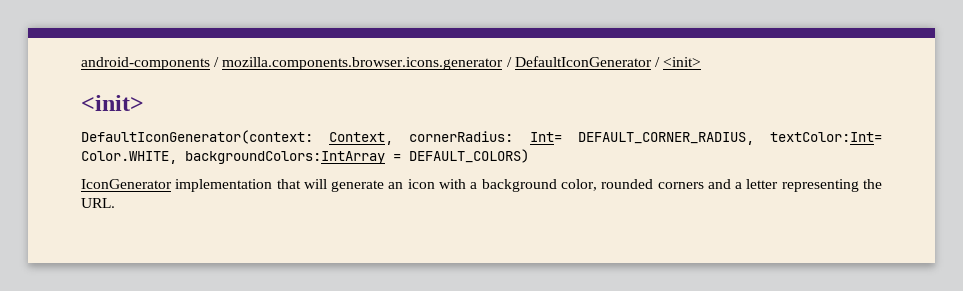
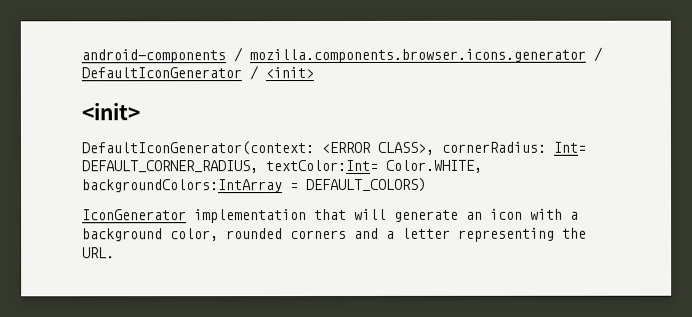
[329,132,394,145] Context, -> [321,141,434,155] <ERROR CLASS>,

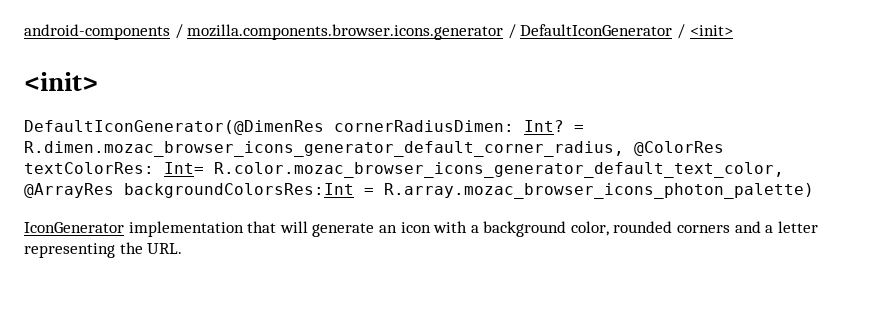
[81,141,586,156] [82,159,483,174] [82,177,427,193] DefaultIconGenerator(context: <ERROR CLASS>, cornerRadius: Int= DEFAULT_CORNER_RADIUS, textColor:Int= Color.WHITE, backgroundColors:IntArray = DEFAULT_COLORS) -> [24,120,584,135] [24,141,724,157] [24,162,784,178] [24,183,814,199] DefaultIconGenerator(@DimenRes cornerRadiusDimen: Int? = R.dimen.mozac_browser_icons_generator_default_corner_radius, @ColorRes textColorRes: Int= R.color.mozac_browser_icons_generator_default_text_color, @ArrayRes backgroundColorsRes:Int = R.array.mozac_browser_icons_photon_palette)

